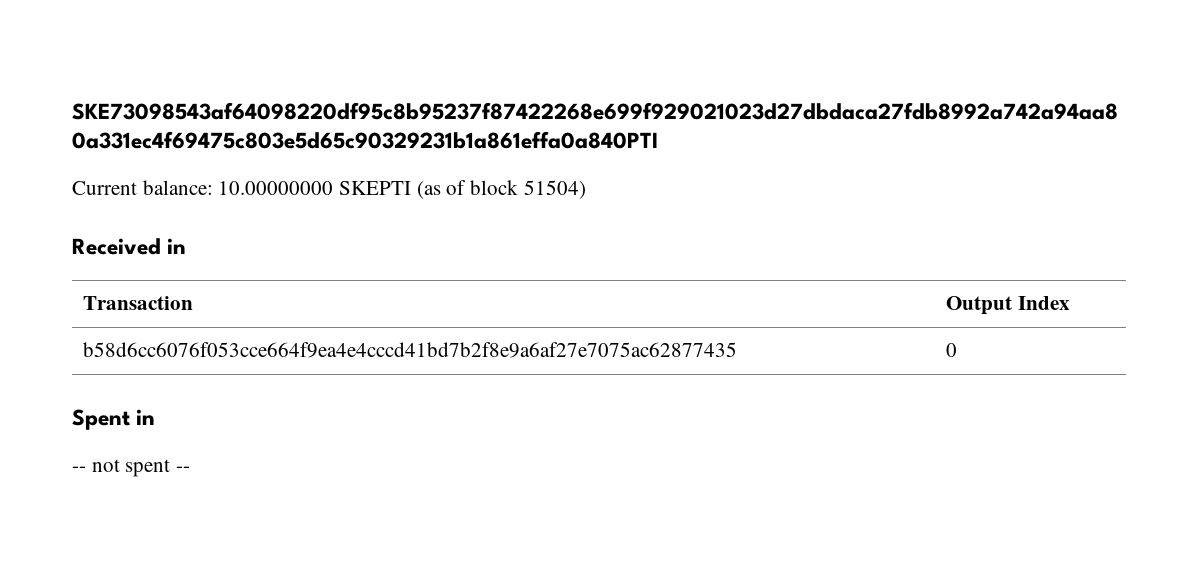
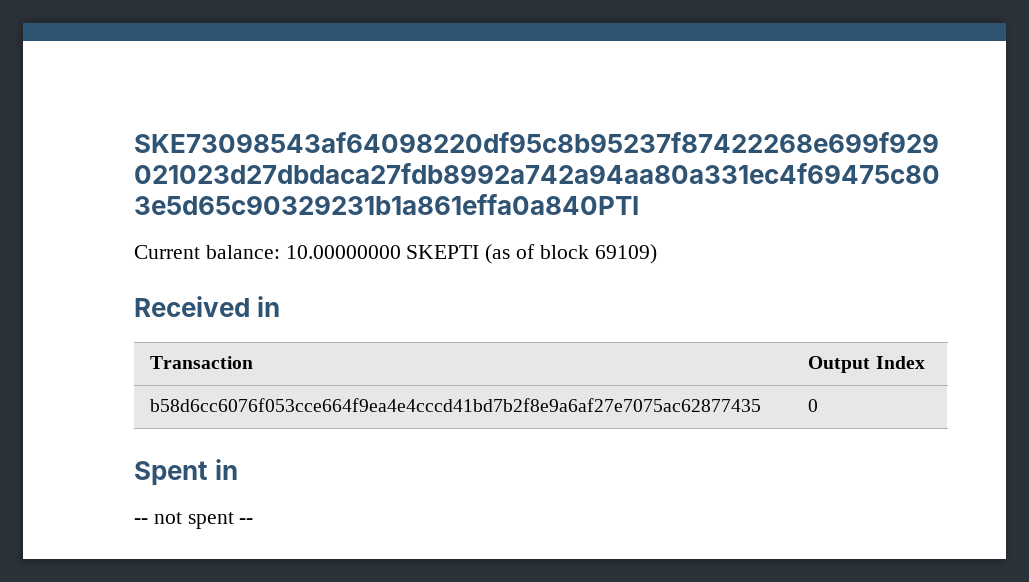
[523,180,586,199] 51504) -> [594,244,657,264] 69109)

